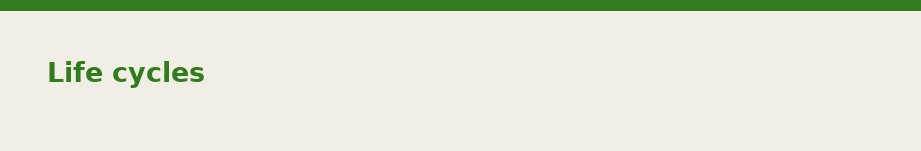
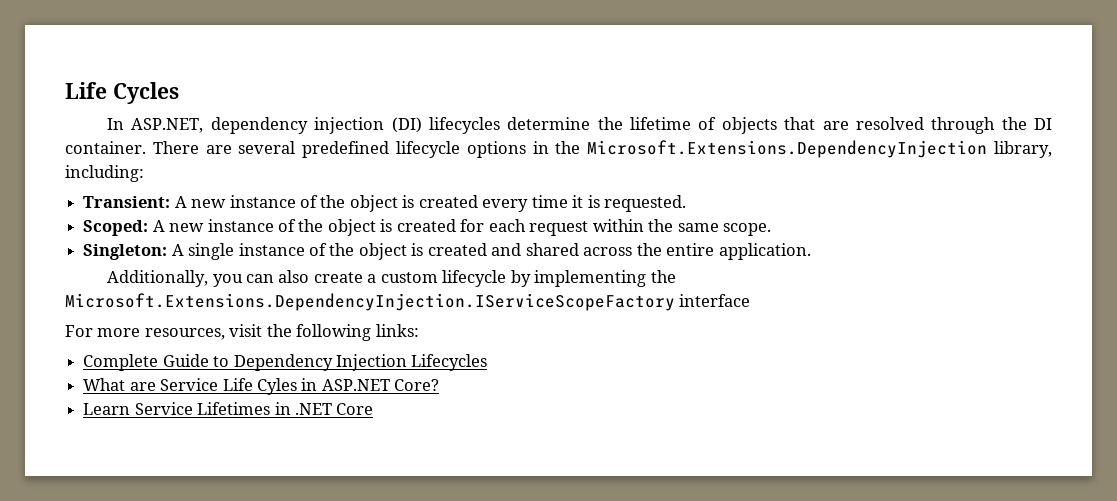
[47,61,205,88] Life cycles -> [65,82,179,104] [107,117,1052,134] [65,140,1052,158] [65,165,144,182] [83,195,687,212] [83,219,771,236] [83,243,811,260] [107,270,676,287] [65,293,751,311] [65,324,419,341] [83,354,488,371] [83,378,440,395] [83,402,374,415] Life Cycles // In ASP.NET, dependency injection (DI) lifecycles determine the lifetime of objects that are resolved through the DI container. There are several predefined lifecycle options in the Microsoft.Extensions.DependencyInjection library, including: // Transient: A new instance of the object is created every time it is requested. // Scoped: A new instance of the object is created for each request within the same scope. // Singleton: A single instance of the object is created and shared across the entire application. // Additionally, you can also create a custom lifecycle by implementing the Microsoft.Extensions.DependencyInjection.IServiceScopeFactory interface // For more resources, visit the following links: // Complete Guide to Dependency Injection Lifecycles // What are Service Life Cyles in ASP.NET Core? // Learn Service Lifetimes in .NET Core

